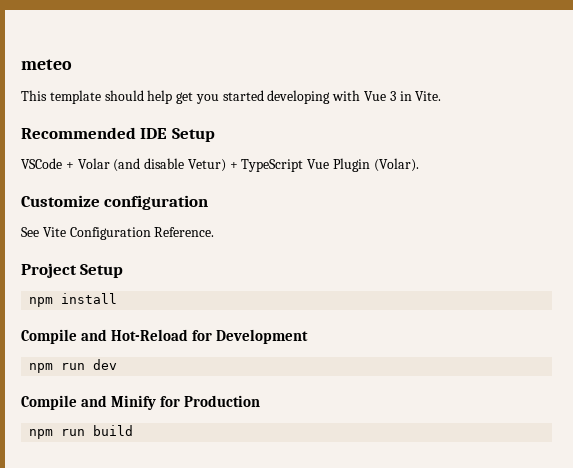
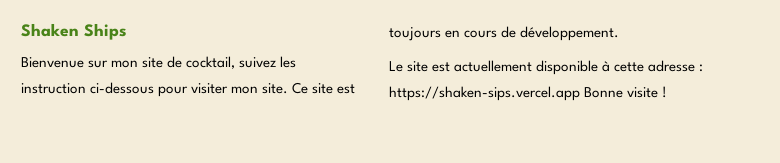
[21,59,72,70] [21,90,442,104] [21,127,215,142] [21,158,419,172] [21,195,209,210] [21,227,215,240] [21,263,124,278] [29,293,118,307] [21,329,309,344] [29,359,118,373] [21,395,261,410] [29,425,134,439] meteo // This template should help get you started developing with Vue 3 in Vite. // Recommended IDE Setup // VSCode + Volar (and disable Vetur) + TypeScript Vue Plugin (Volar). // Customize configuration // See Vite Configuration Reference. // Project Setup // npm install // Compile and Hot-Reload for Development // npm run dev // Compile and Minify for Production // npm run build -> [21,23,127,40] [21,56,297,69] [21,82,356,97] [389,26,620,41] [389,60,704,75] [389,86,668,101] Shaken Ships // Bienvenue sur mon site de cocktail, suivez les instruction ci-dessous pour visiter mon site. Ce site est toujours en cours de développement. // Le site est actuellement disponible à cette adresse : https://shaken-sips.vercel.app Bonne visite !

